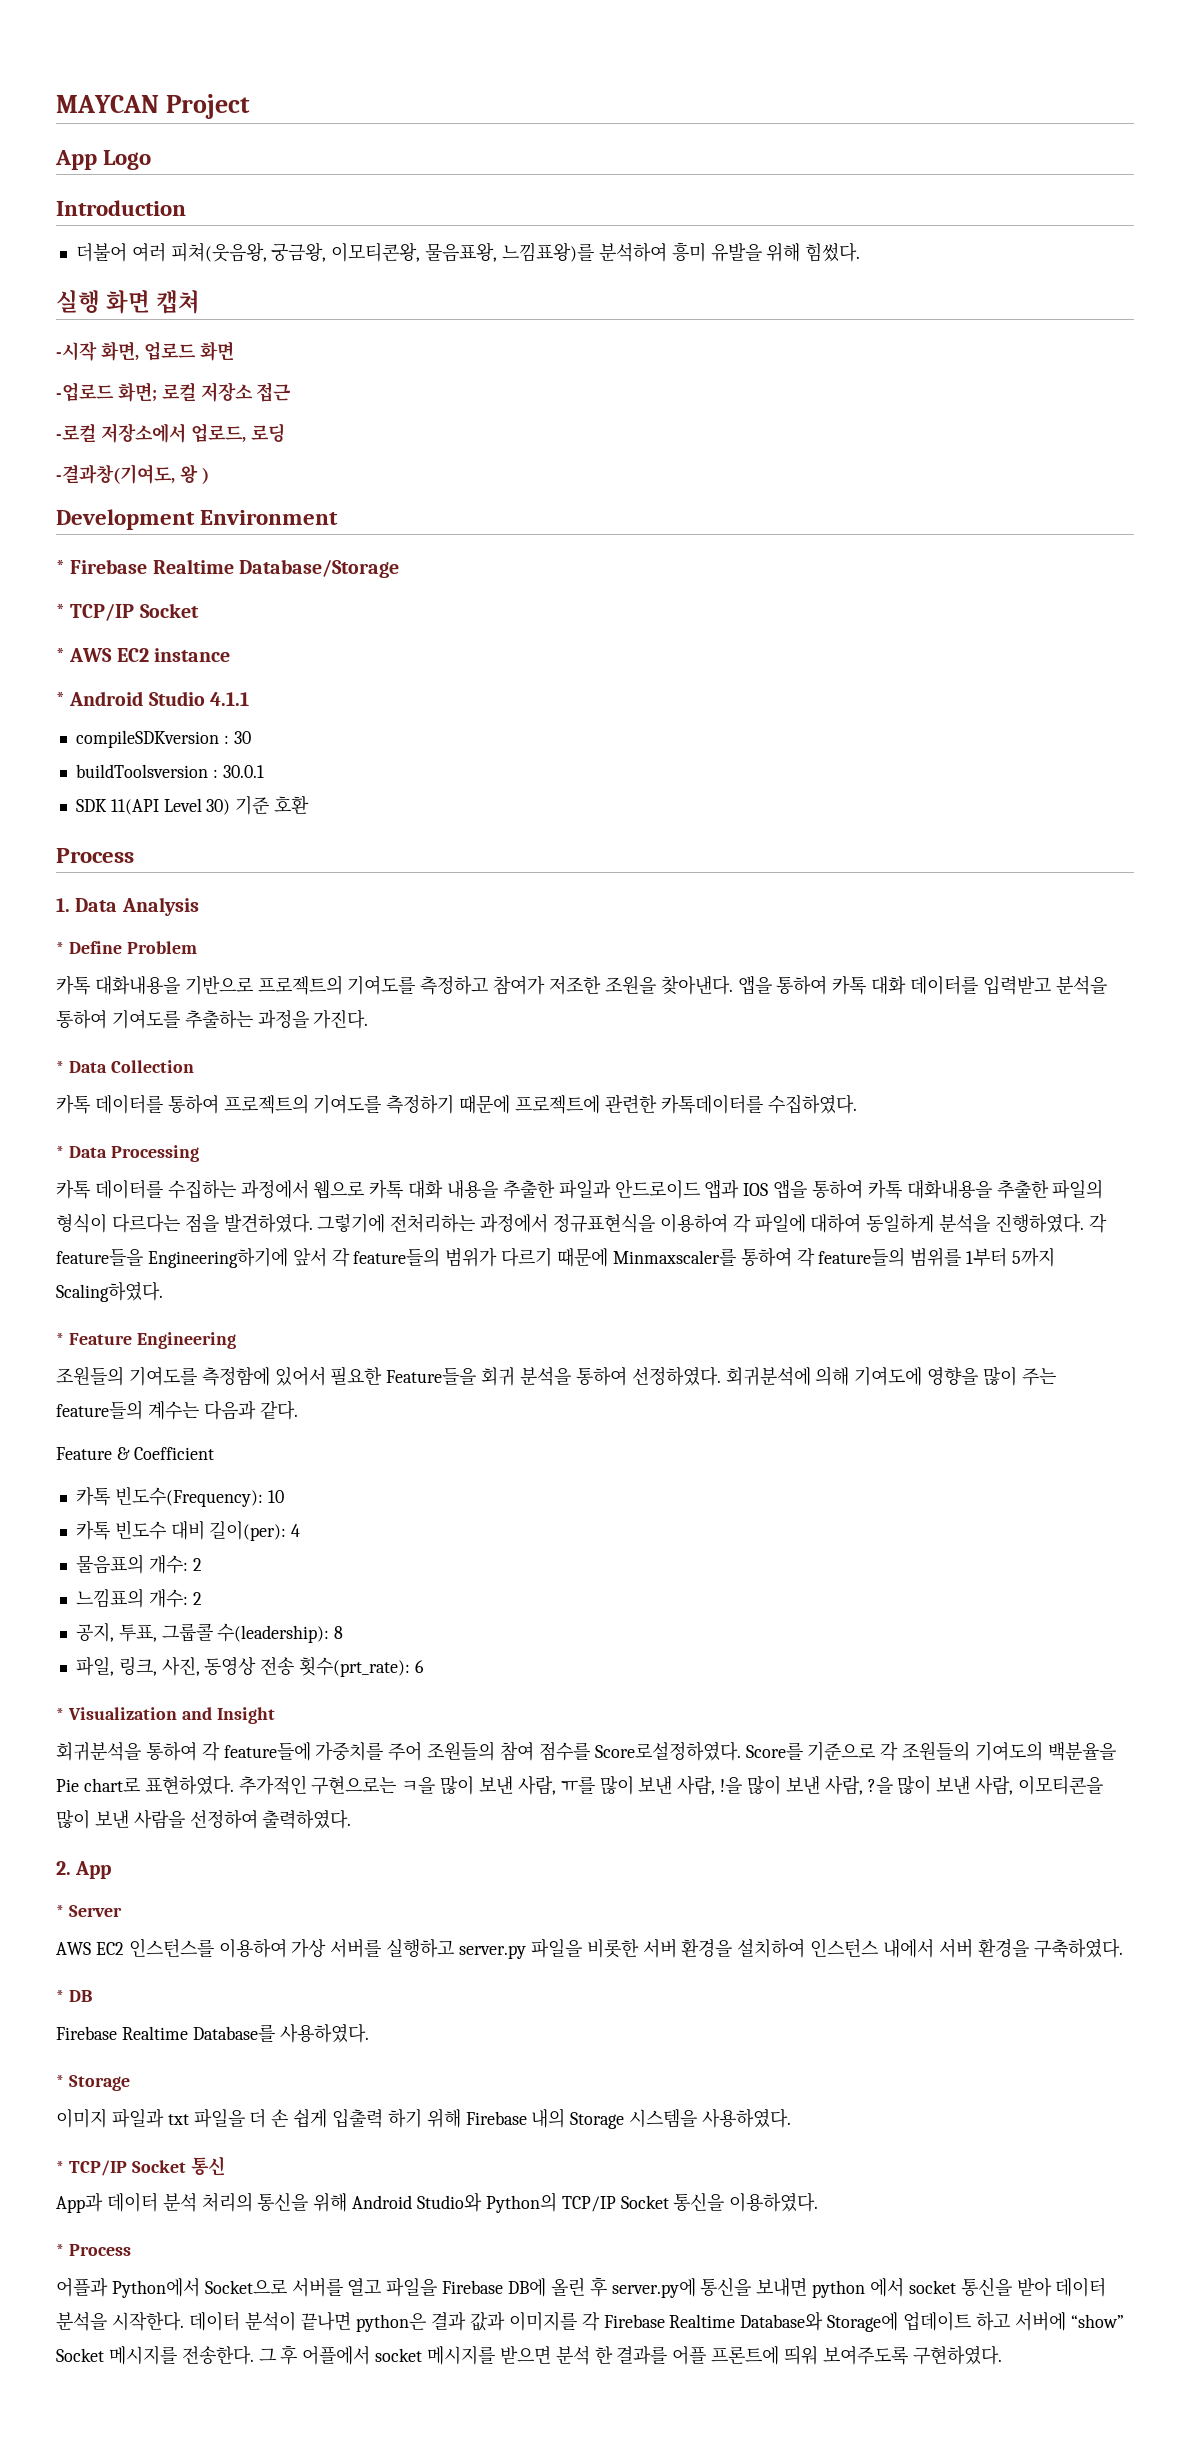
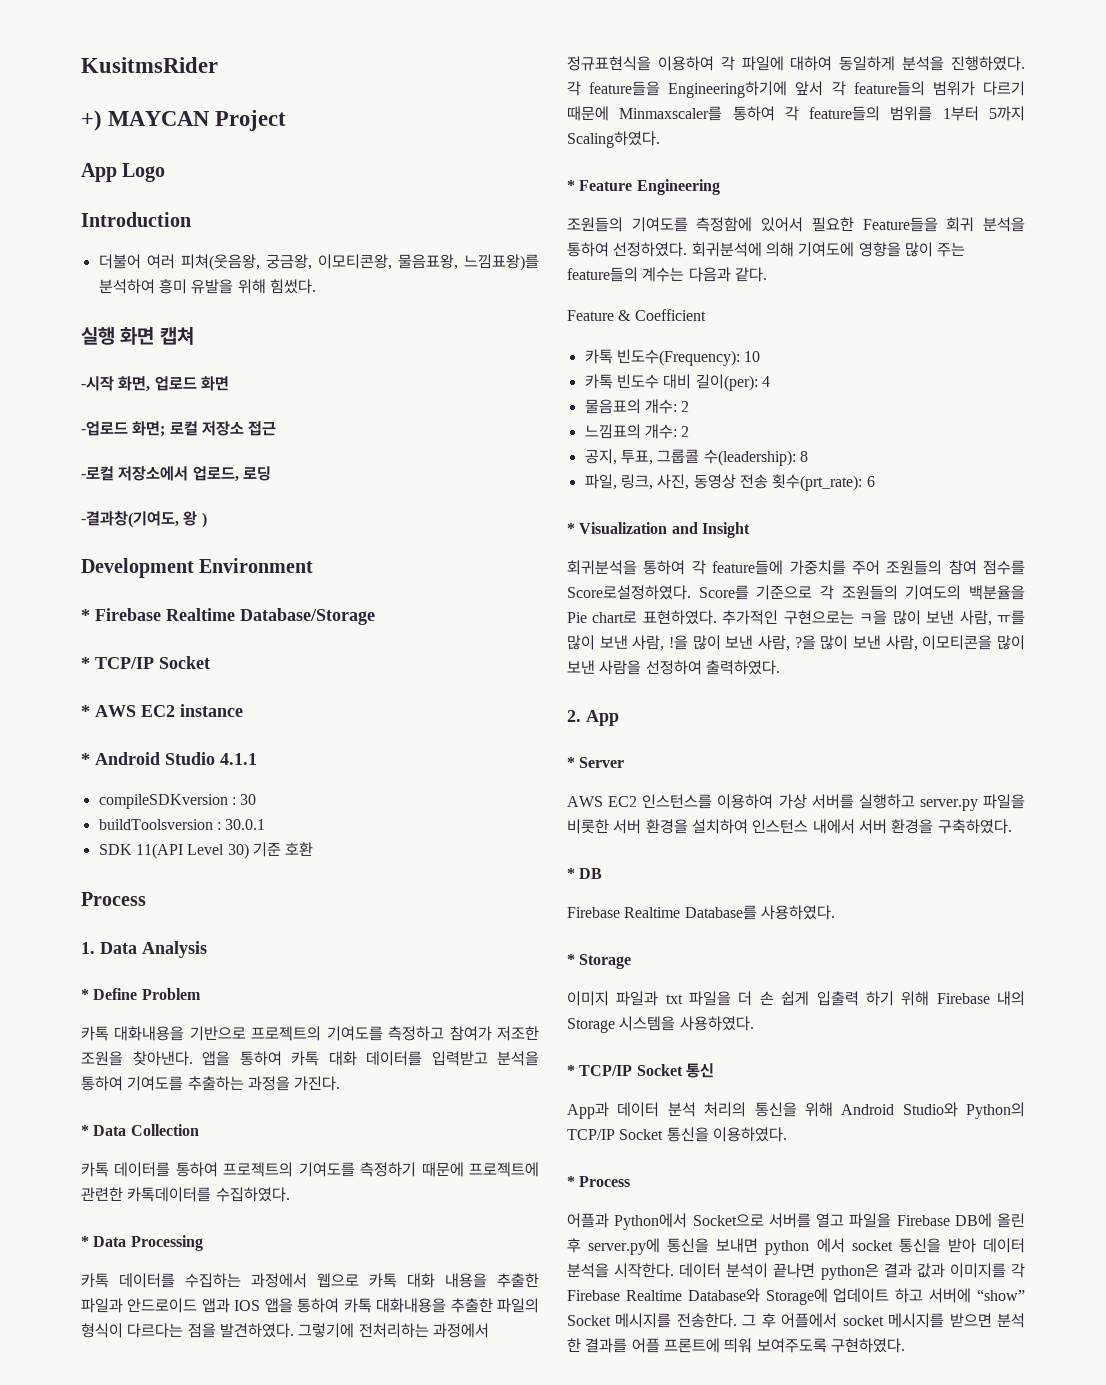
(56, 104) none -> [81,57,218,73] [81,110,102,131] KusitmsRider // +)

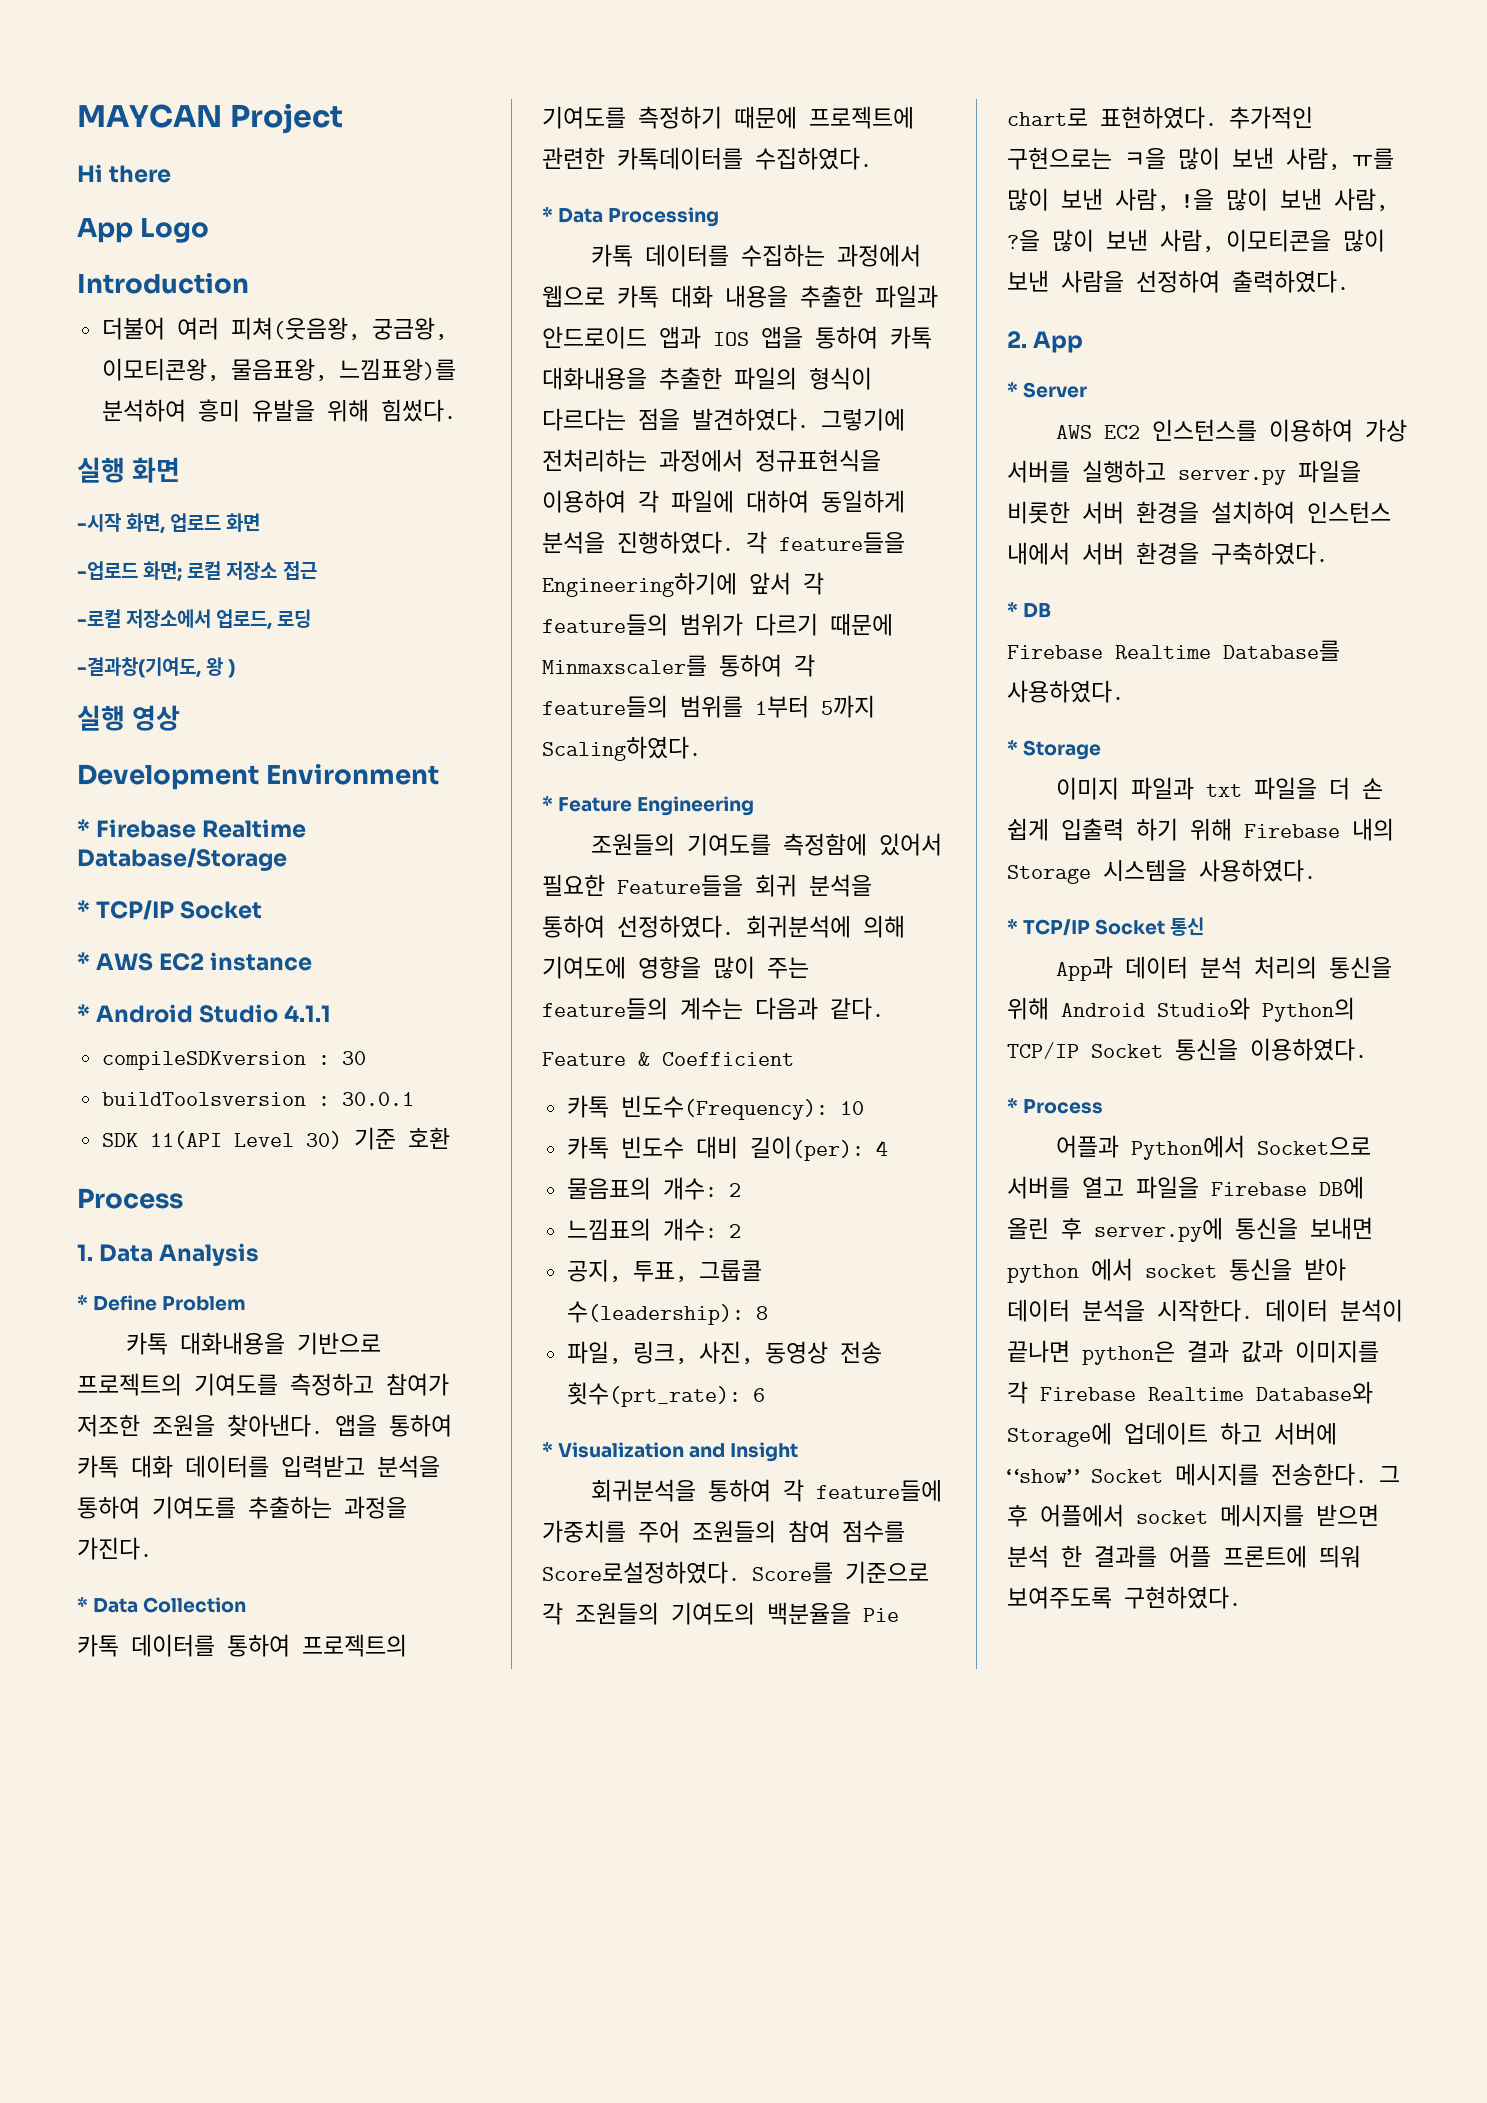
[81,57,218,73] [81,110,102,131] KusitmsRider // +) -> (77, 116) none
(287, 120) none -> [77,164,172,183] // Hi there
[159,327,194,345] 캡쳐 -> (181, 470) none
(207, 520) none -> [77,705,181,731] // 실행 영상

